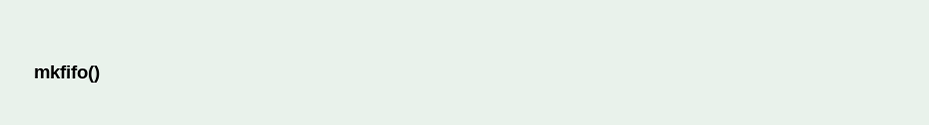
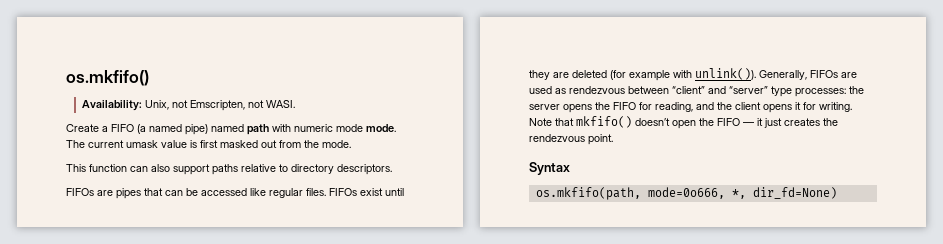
[33,65,100,83] mkfifo() -> [66,70,149,86] [82,100,296,111] [66,124,396,135] [66,140,351,148] [66,164,392,175] [66,188,404,199] [529,68,857,81] [529,86,864,97] [529,102,852,113] [529,116,838,129] [529,134,613,145] [529,162,570,175] [535,187,837,200] os.mkfifo() // Availability: Unix, not Emscripten, not WASI. // Create a FIFO (a named pipe) named path with numeric mode mode. The current umask value is first masked out from the mode. // This function can also support paths relative to directory descriptors. // FIFOs are pipes that can be accessed like regular files. FIFOs exist until they are deleted (for example with unlink()). Generally, FIFOs are used as rendezvous between “client” and “server” type processes: the server opens the FIFO for reading, and the client opens it for writing. Note that mkfifo() doesn’t open the FIFO — it just creates the rendezvous point. // Syntax // os.mkfifo(path, mode=0o666, *, dir_fd=None)

